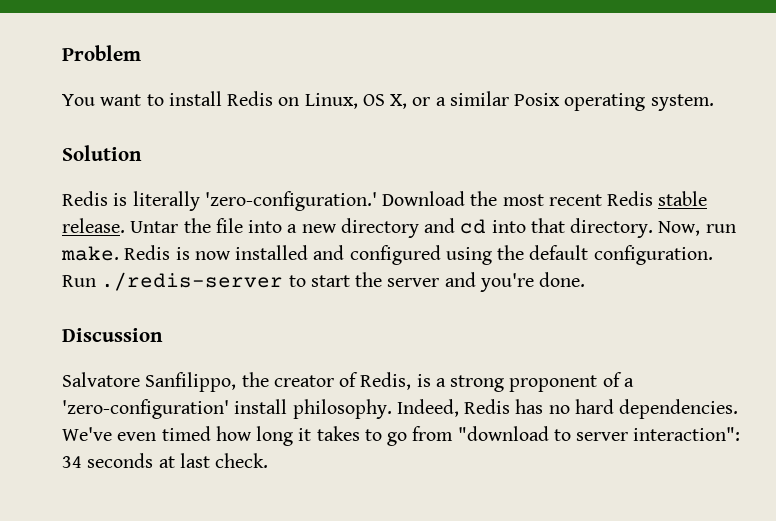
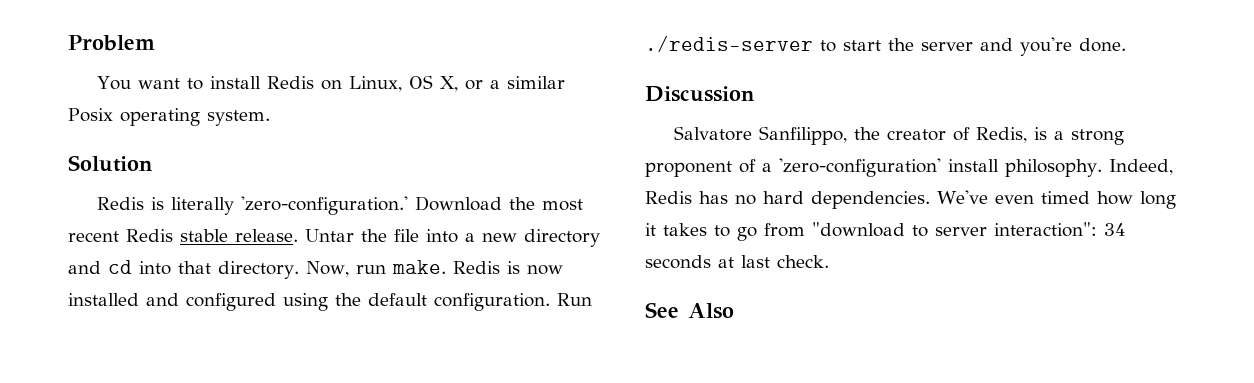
(269, 460) none -> [645,302,734,319] // See Also

